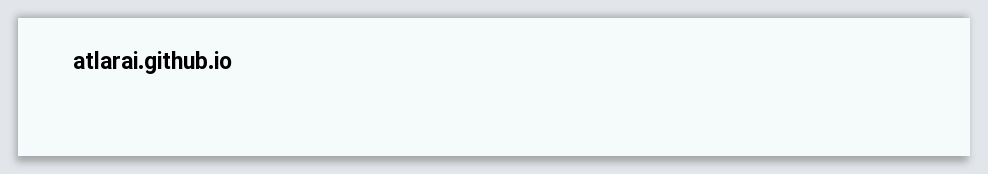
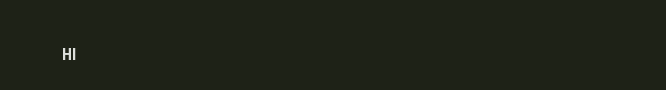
[73,51,232,74] atlarai.github.io -> [62,48,76,60] HI

